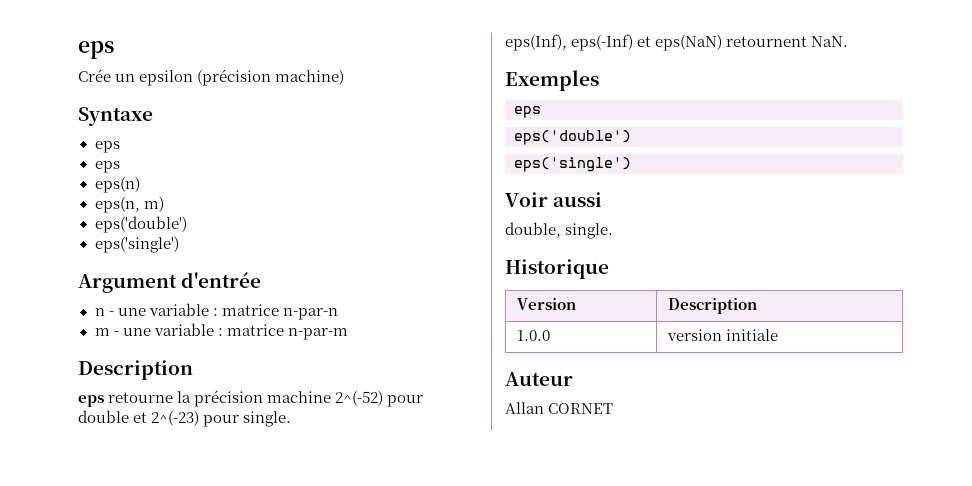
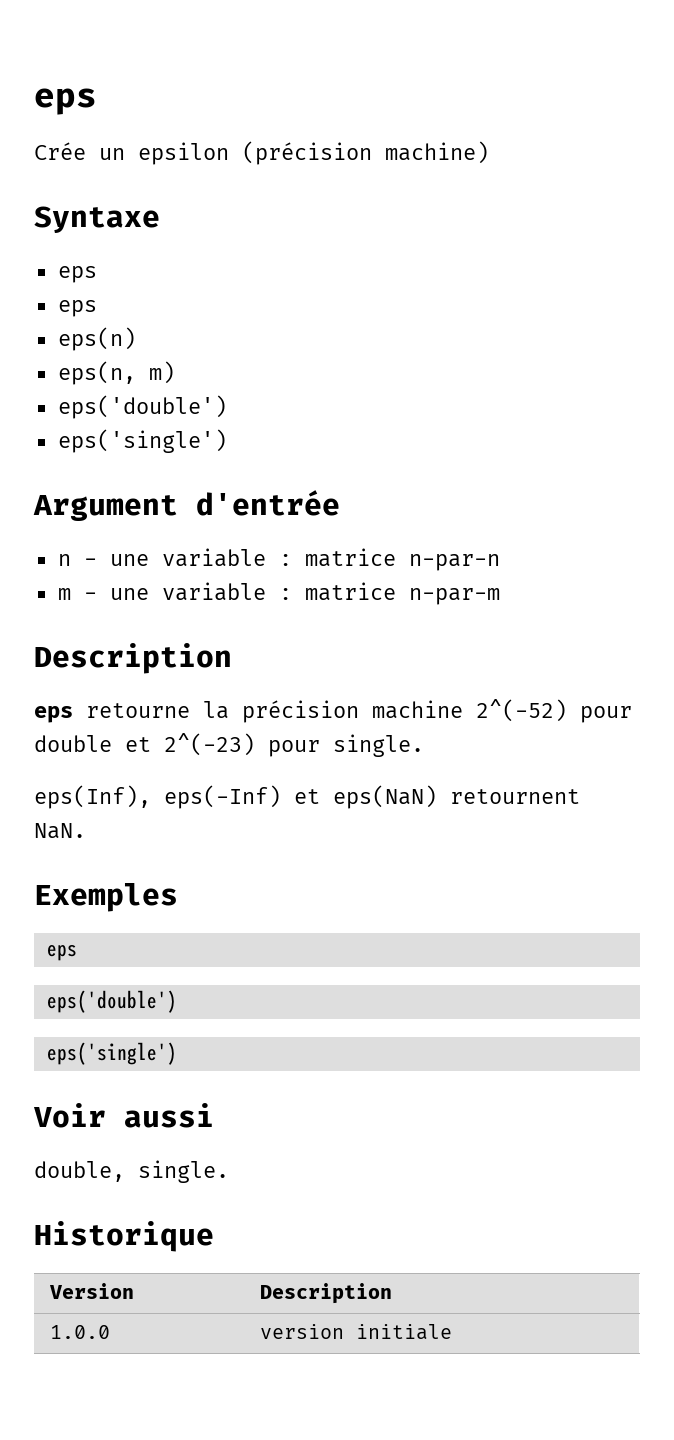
[505,372,573,386] [505,402,614,414] // Auteur // Allan CORNET -> (453, 1332) none

